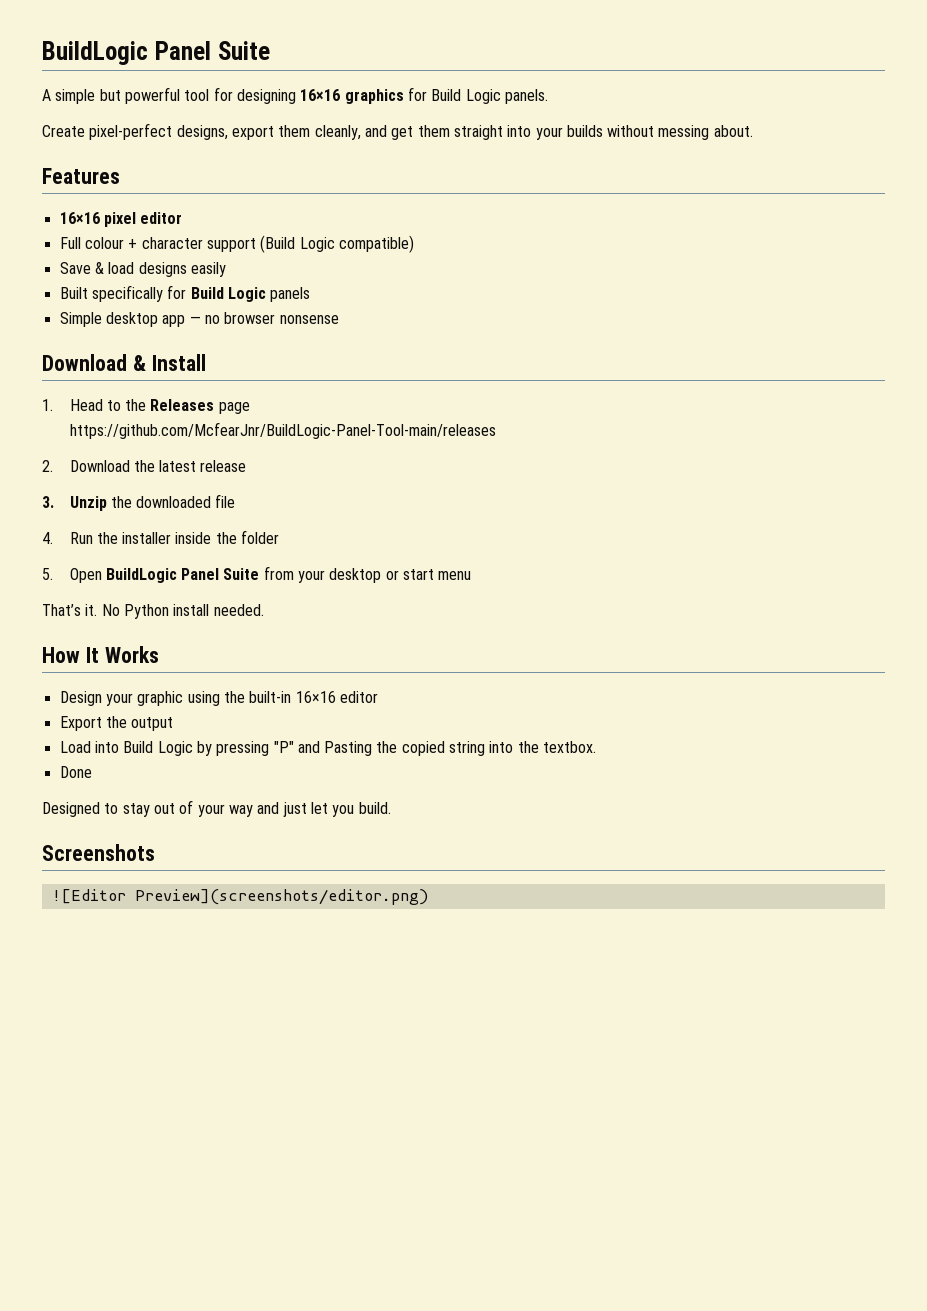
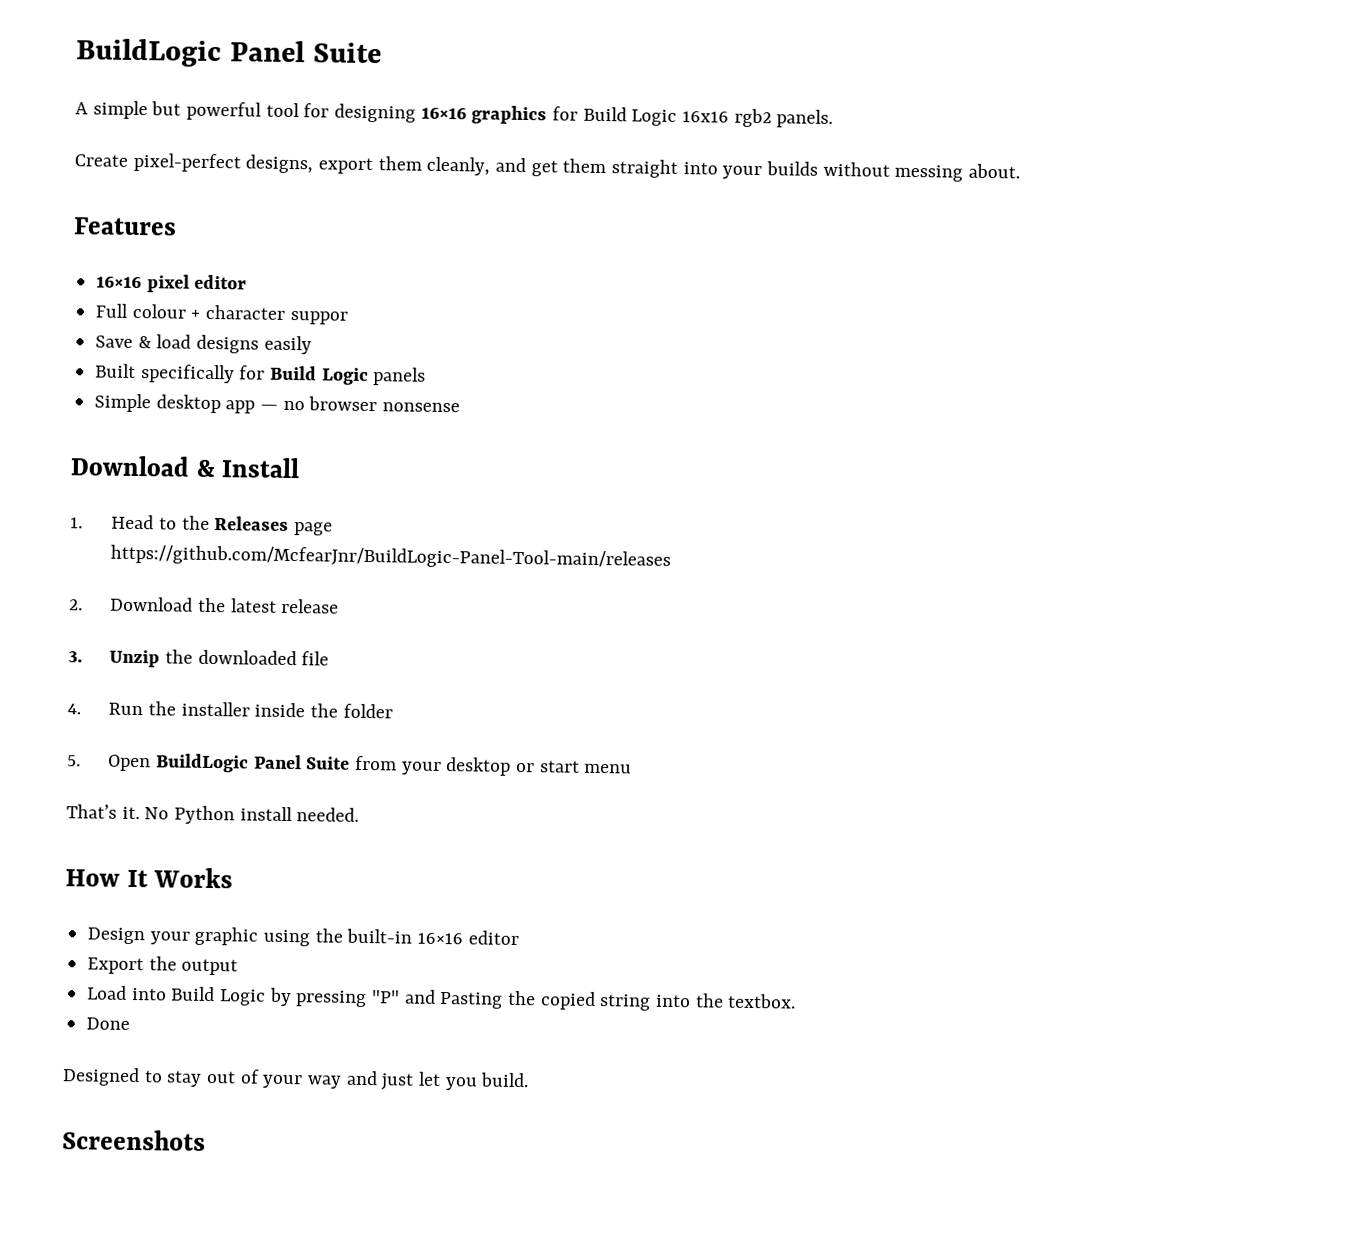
(501, 96) none -> [682,108,772,128] 16x16 rgb2
[206,235,414,253] support (Build Logic compatible) -> [289,310,348,325] suppor
[51,889,428,905] // ![Editor Preview](screenshots/editor.png) -> (206, 1140) none

